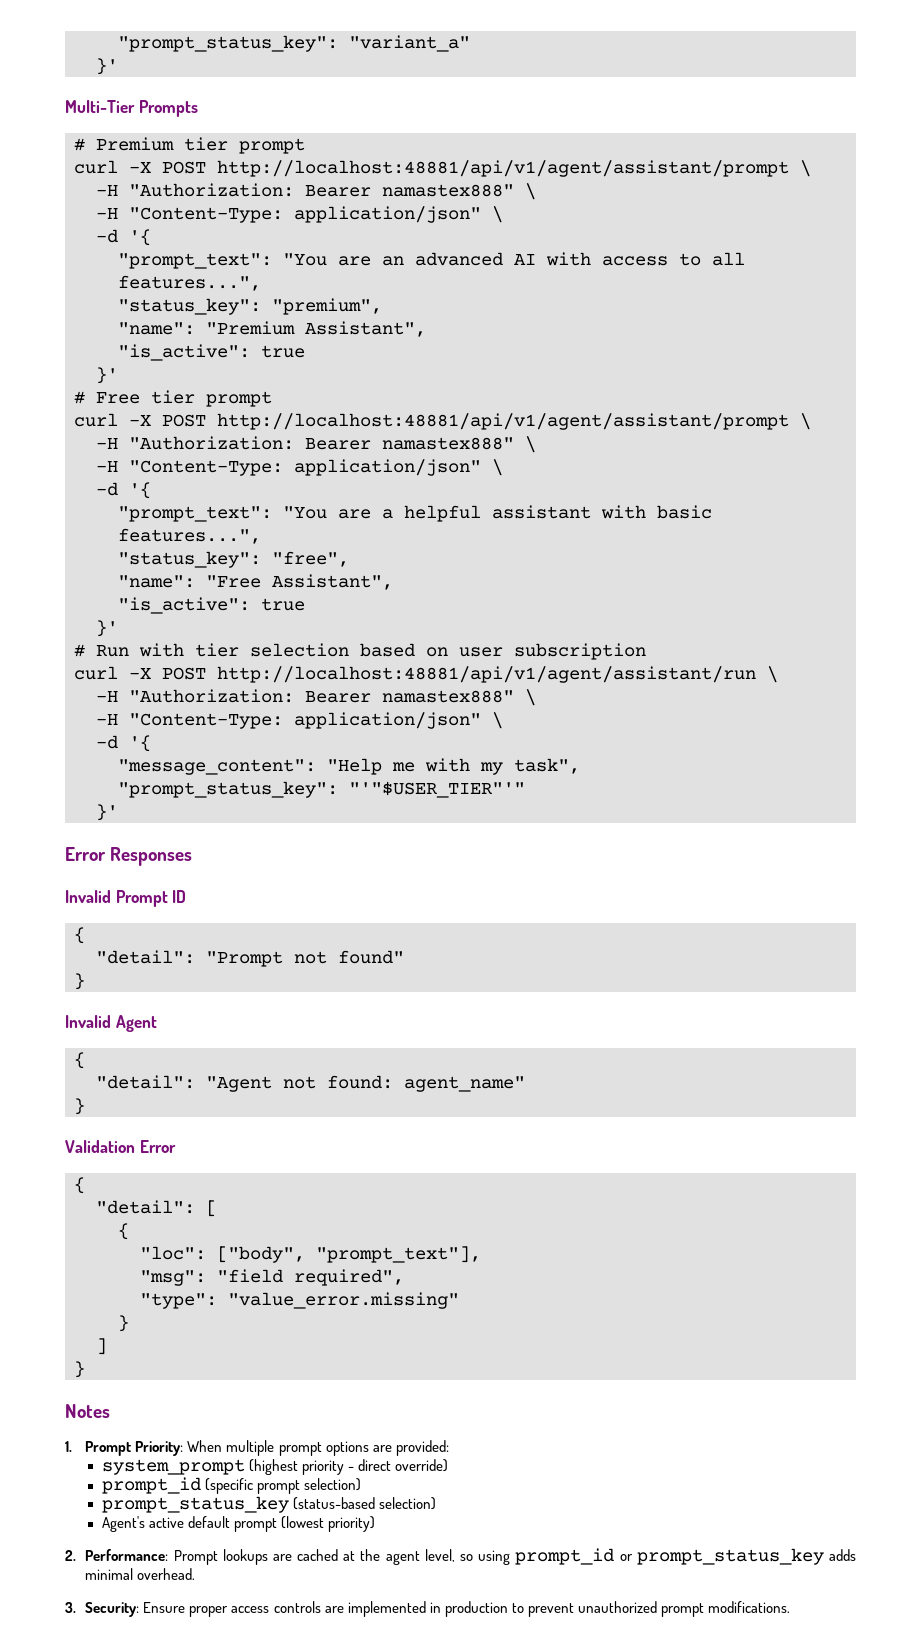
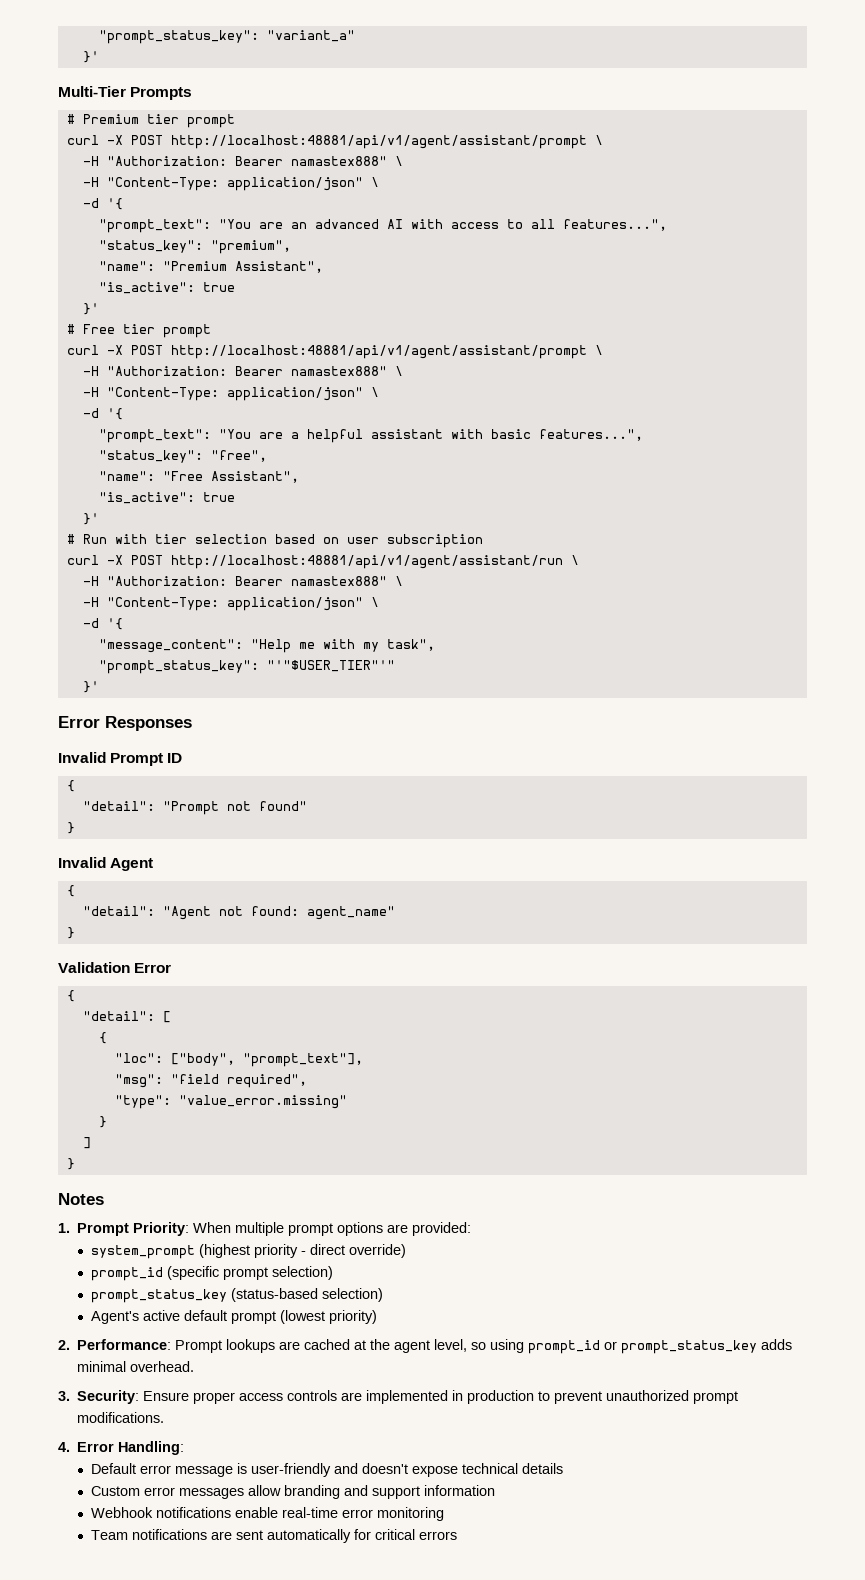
(790, 1607) none -> [58,1441,185,1455] [91,1463,564,1477] [91,1485,496,1499] [91,1507,445,1521] [91,1529,458,1543] // 4. Error Handling: // Default error message is user-friendly and doesn't expose technical details // Custom error messages allow branding and support information // Webhook notifications enable real-time error monitoring // Team notifications are sent automatically for critical errors

